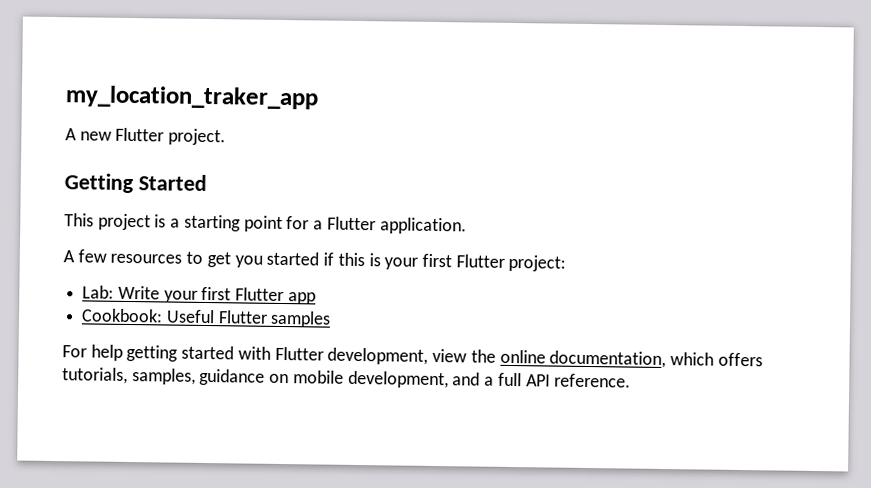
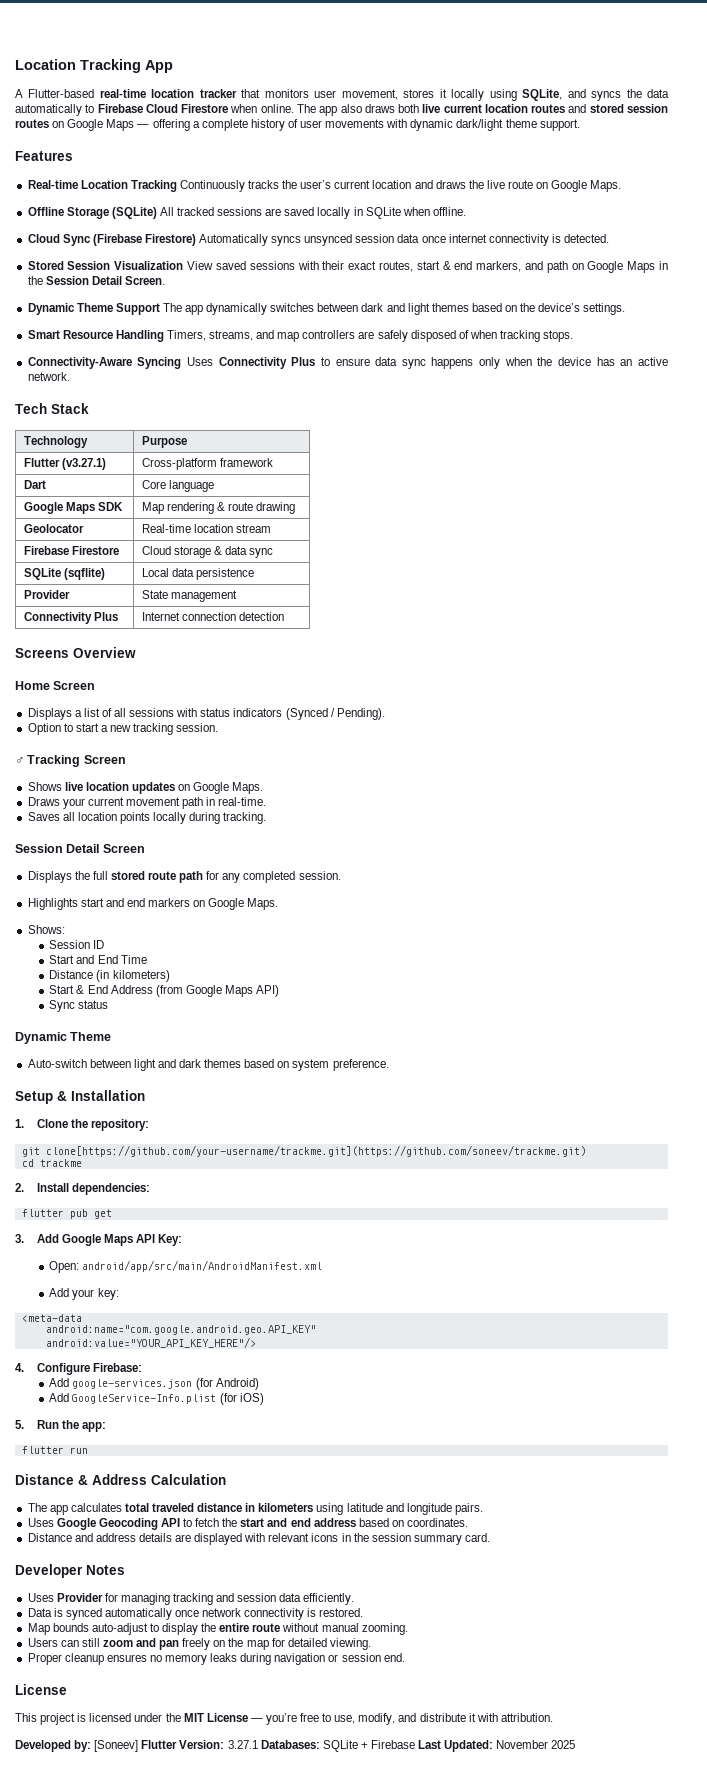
[65,85,319,110] [65,127,227,146] [64,173,207,194] [64,213,467,235] [63,249,567,272] [82,285,316,305] [81,308,332,328] [62,344,763,369] [62,367,632,389] my_location_traker_app // A new Flutter project. // Getting Started // This project is a starting point for a Flutter application. // A few resources to get you started if this is your first Flutter project: // Lab: Write your first Flutter app // Cookbook: Useful Flutter samples // For help getting started with Flutter development, view the online documentation, which offers tutorials, samples, guidance on mobile development, and a full API reference. -> [15,59,173,73] [15,89,669,101] [15,104,669,116] [15,119,580,131] [15,151,73,161] [27,180,622,192] [27,207,466,219] [27,234,610,246] [27,261,668,273] [27,276,165,285] [27,303,626,315] [27,330,574,342] [27,357,669,369] [27,372,70,381] [15,403,89,414] [23,436,88,448] [141,436,187,448] [23,458,106,470] [141,458,273,470] [23,480,46,489] [141,480,214,492] [23,502,124,514] [141,502,296,514] [23,524,84,533] [141,524,272,533] [23,546,119,555] [141,546,274,558] [23,568,105,580] [141,568,255,580] [23,590,70,599] [141,590,237,602] [23,612,118,624] [141,612,285,621] [15,647,136,658] [15,681,96,690] [27,708,385,720] [27,723,219,735] [15,755,126,767] [27,782,264,794] [27,797,267,809] [27,812,267,824] [15,844,145,853] [27,871,341,883] [27,898,279,910] [27,925,65,934] [49,940,105,949] [49,955,147,964] [49,970,170,982] [49,985,280,997] [49,1000,109,1012] [15,1032,112,1044] [27,1059,389,1071] [15,1090,145,1104] [15,1119,149,1131] [21,1145,586,1157] [21,1159,82,1167] [15,1183,150,1195] [21,1209,112,1219] [15,1234,183,1246] [49,1260,323,1273] [49,1288,119,1300] [21,1314,82,1322] [45,1325,316,1335] [45,1337,256,1348] [15,1363,142,1375] [49,1378,259,1390] [49,1393,264,1405] [15,1420,106,1432] [21,1446,88,1454] [15,1474,226,1485] [27,1503,483,1515] [27,1518,469,1530] [27,1533,491,1545] [15,1564,125,1578] [27,1593,355,1605] [27,1608,364,1620] [27,1623,408,1635] [27,1638,371,1650] [27,1653,405,1665] [15,1684,67,1695] [15,1713,553,1725] [15,1740,576,1752] Location Tracking App // A Flutter-based real-time location tracker that monitors user movement, stores it locally using SQLite, and syncs the data automatically to Firebase Cloud Firestore when online. The app also draws both live current location routes and stored session routes on Google Maps — offering a complete history of user movements with dynamic dark/light theme support. // Features // Real-time Location Tracking Continuously tracks the user’s current location and draws the live route on Google Maps. // Offline Storage (SQLite) All tracked sessions are saved locally in SQLite when offline. // Cloud Sync (Firebase Firestore) Automatically syncs unsynced session data once internet connectivity is detected. // Stored Session Visualization View saved sessions with their exact routes, start & end markers, and path on Google Maps in the Session Detail Screen. // Dynamic Theme Support The app dynamically switches between dark and light themes based on the device’s settings. // Smart Resource Handling Timers, streams, and map controllers are safely disposed of when tracking stops. // Connectivity-Aware Syncing Uses Connectivity Plus to ensure data sync happens only when the device has an active network. // Tech Stack // Technology | Purpose // Flutter (v3.27.1) | Cross-platform framework // Dart | Core language // Google Maps SDK | Map rendering & route drawing // Geolocator | Real-time location stream // Firebase Firestore | Cloud storage & data sync // SQLite (sqflite) | Local data persistence // Provider | State management // Connectivity Plus | Internet connection detection // Screens Overview // Home Screen // Displays a list of all sessions with status indicators (Synced / Pending). // Option to start a new tracking session. // ♂ Tracking Screen // Shows live location updates on Google Maps. // Draws your current movement path in real-time. // Saves all location points locally during tracking. // Session Detail Screen // Displays the full stored route path for any completed session. // Highlights start and end markers on Google Maps. // Shows: // Session ID // Start and End Time // Distance (in kilometers) // Start & End Address (from Google Maps API) // Sync status // Dynamic Theme // Auto-switch between light and dark themes based on system preference. // Setup & Installation // 1. Clone the repository: // git clone[https://github.com/your-username/trackme.git](https://github.com/soneev/trackme.git) // cd trackme // 2. Install dependencies: // flutter pub get // 3. Add Google Maps API Key: // Open: android/app/src/main/AndroidManifest.xml // Add your key: // <meta-data // android:name="com.google.android.geo.API_KEY" // android:value="YOUR_API_KEY_HERE"/> // 4. Configure Firebase: // Add google-services.json (for Android) // Add GoogleService-Info.plist (for iOS) // 5. Run the app: // flutter run // Distance & Address Calculation // The app calculates total traveled distance in kilometers using latitude and longitude pairs. // Uses Google Geocoding API to fetch the start and end address based on coordinates. // Distance and address details are displayed with relevant icons in the session summary card. // Developer Notes // Uses Provider for managing tracking and session data efficiently. // Data is synced automatically once network connectivity is restored. // Map bounds auto-adjust to display the entire route without manual zooming. // Users can still zoom and pan freely on the map for detailed viewing. // Proper cleanup ensures no memory leaks during navigation or session end. // License // This project is licensed under the MIT License — you’re free to use, modify, and distribute it with attribution. // Developed by: [Soneev] Flutter Version: 3.27.1 Databases: SQLite + Firebase Last Updated: November 2025

